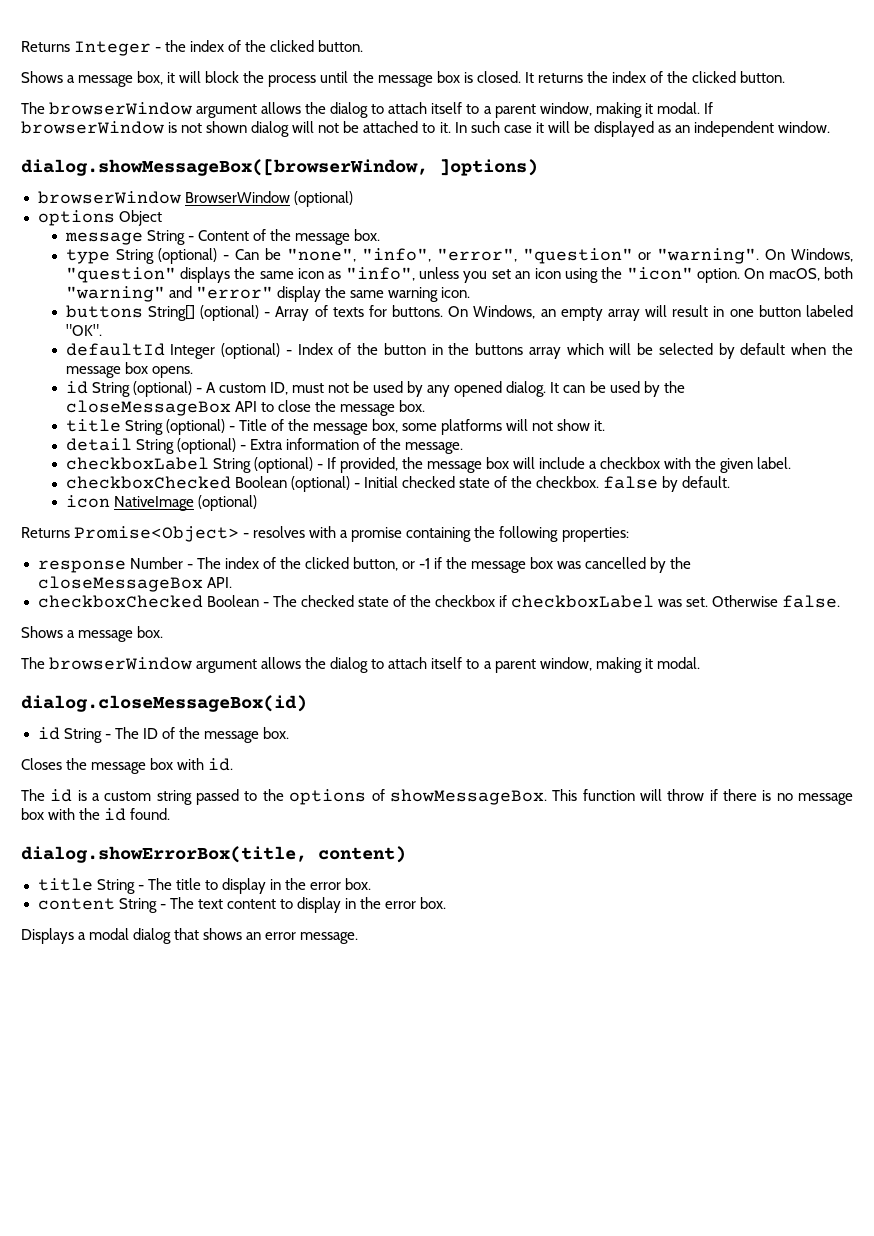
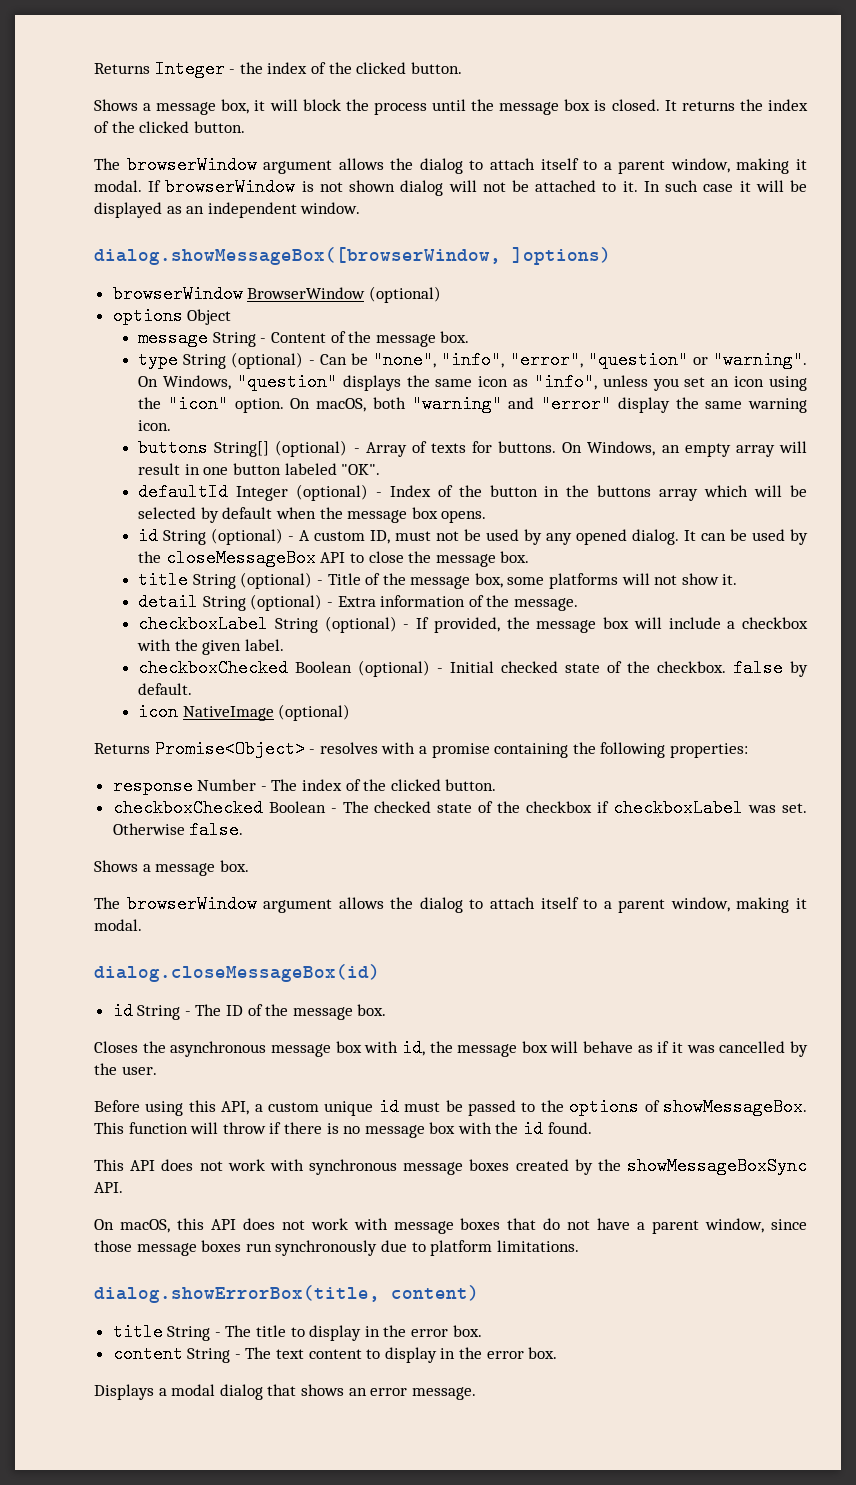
[352,557,692,573] [37,576,232,592] button, or -1 if the message box was cancelled by the closeMessageBox API. -> [445,779,497,791] button.
[91,758,234,774] [21,789,192,805] message box with id. // The id is a custom string -> [170,1039,808,1057] [94,1063,157,1075] [94,1098,463,1116] asynchronous message box with id, the message box will behave as if it was cancelled by the user. // Before using this API, a custom unique id must be
(171, 814) none -> [94,1157,808,1175] [94,1182,123,1193] [94,1218,807,1234] [94,1240,579,1256] // This API does not work with synchronous message boxes created by the showMessageBoxSync API. // On macOS, this API does not work with message boxes that do not have a parent window, since those message boxes run synchronously due to platform limitations.

